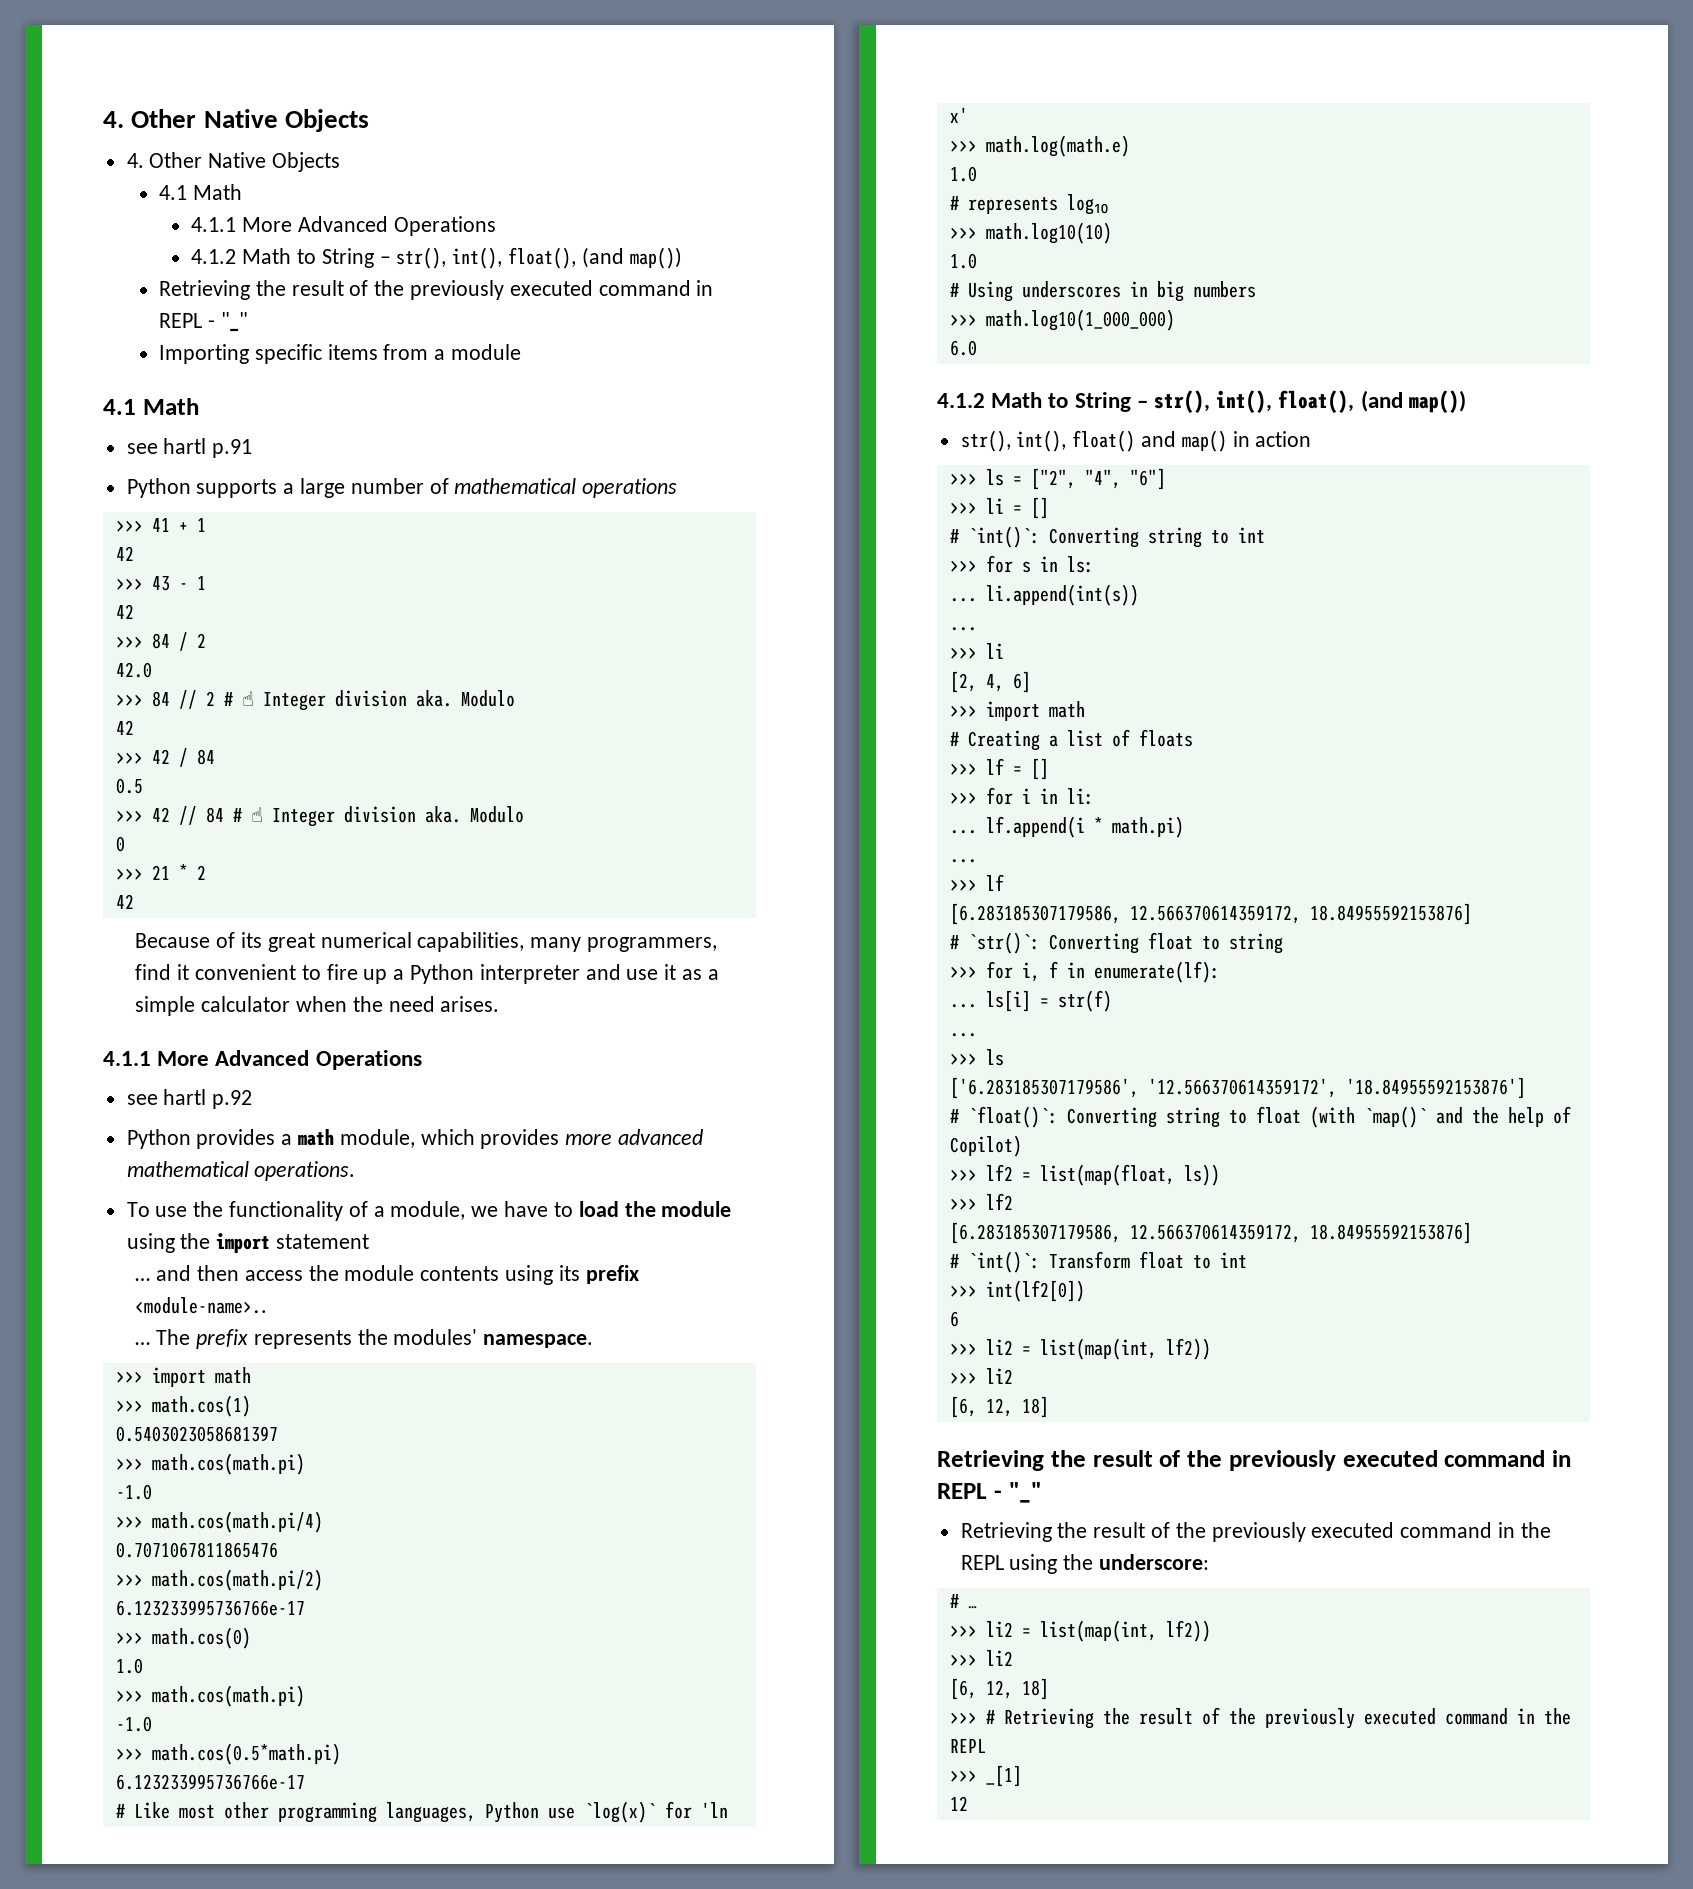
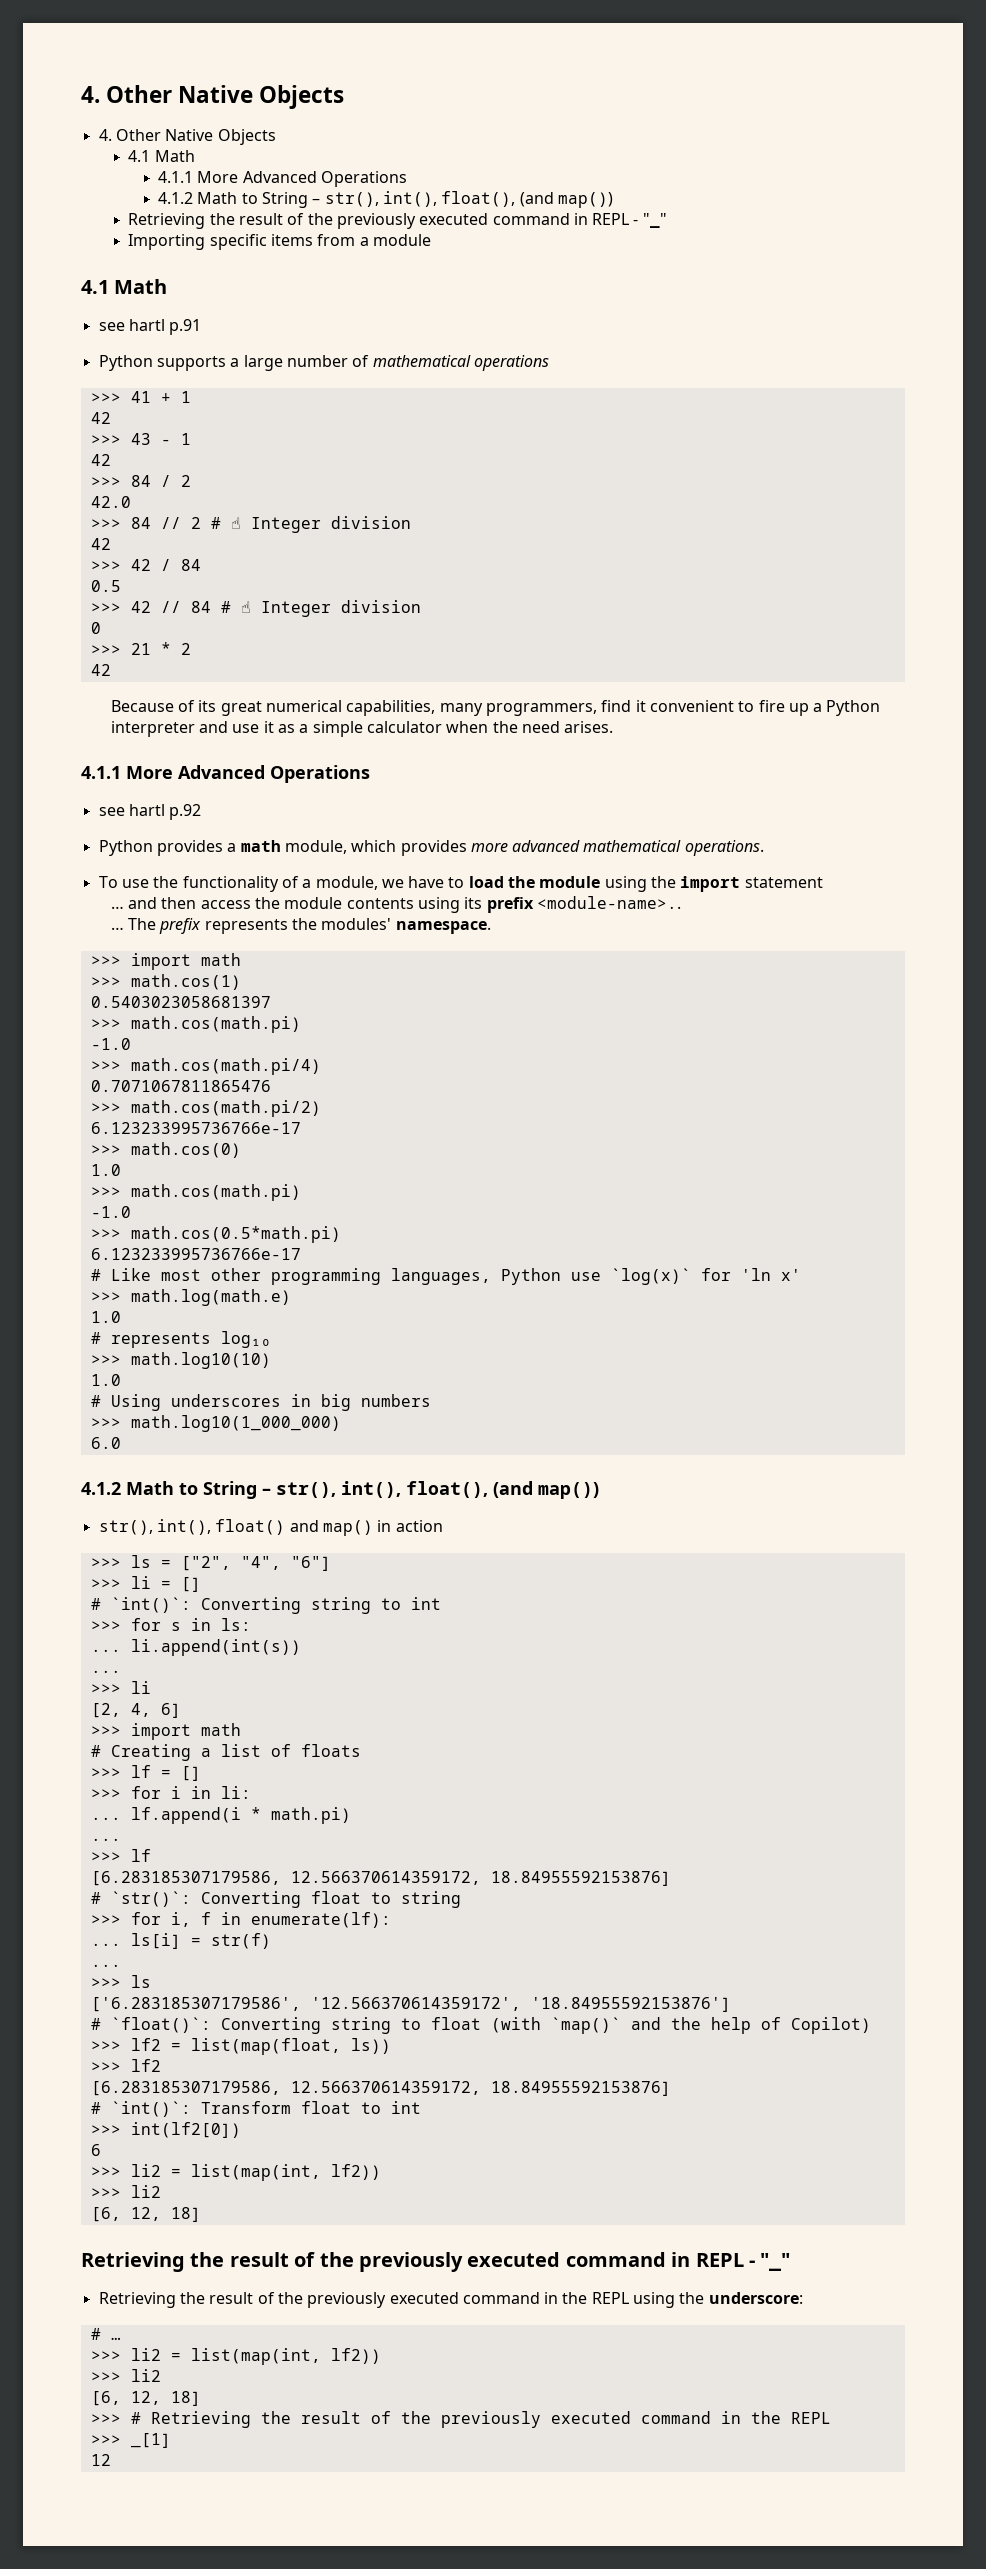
[415,690,515,707] aka. Modulo -> (411, 522) none
[424,806,524,823] aka. Modulo -> (421, 606) none

